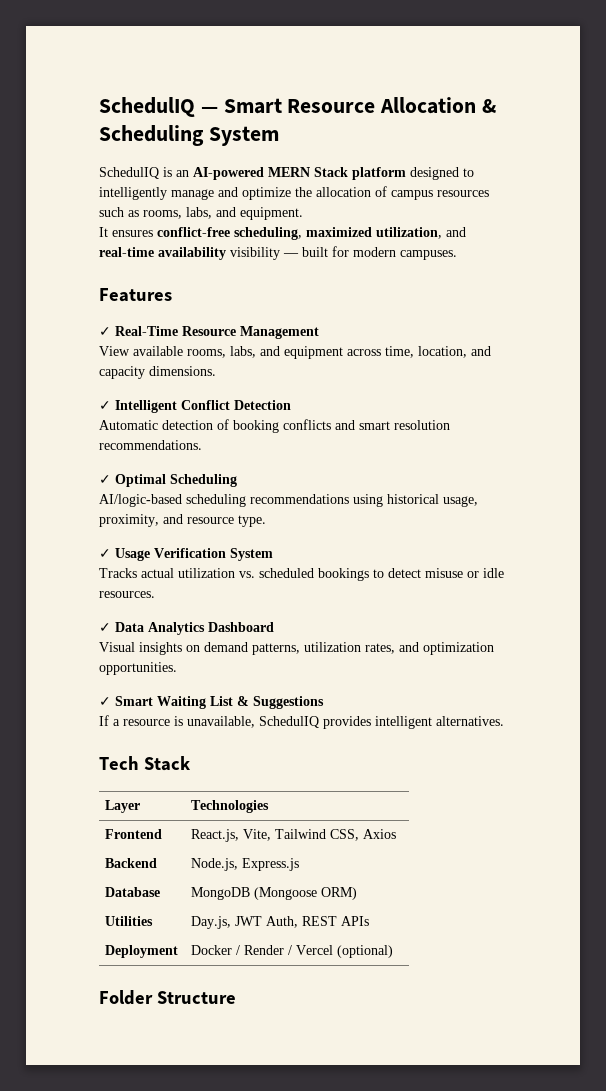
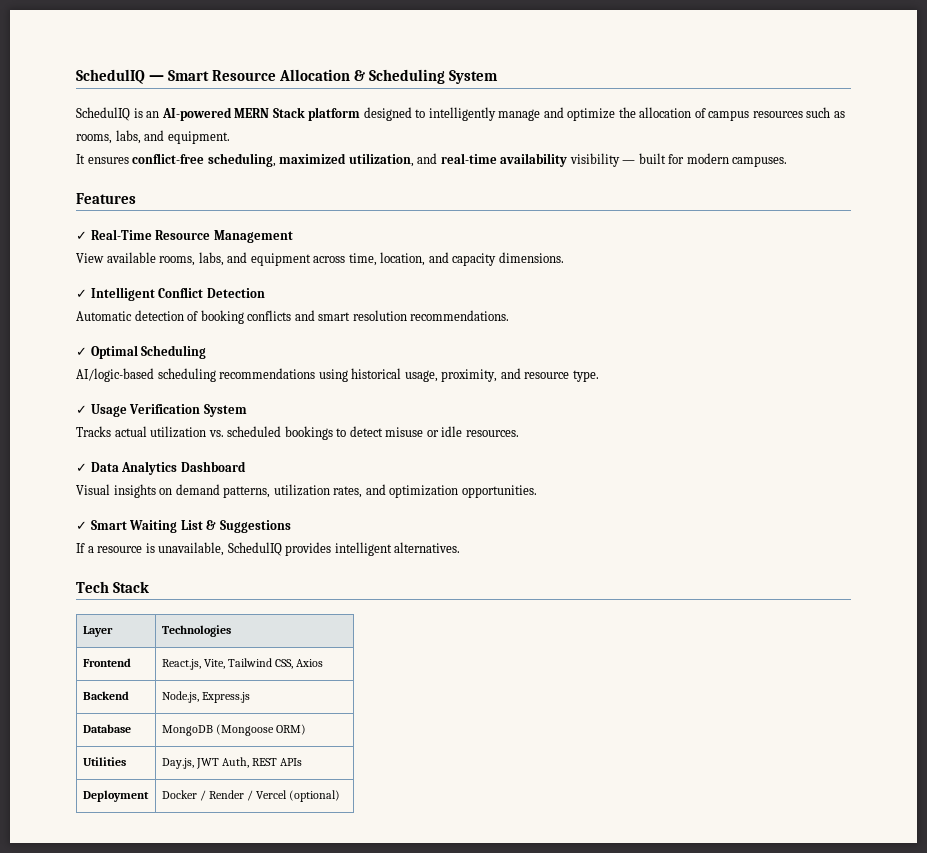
[99,990,236,1005] // Folder Structure -> (341, 796) none

